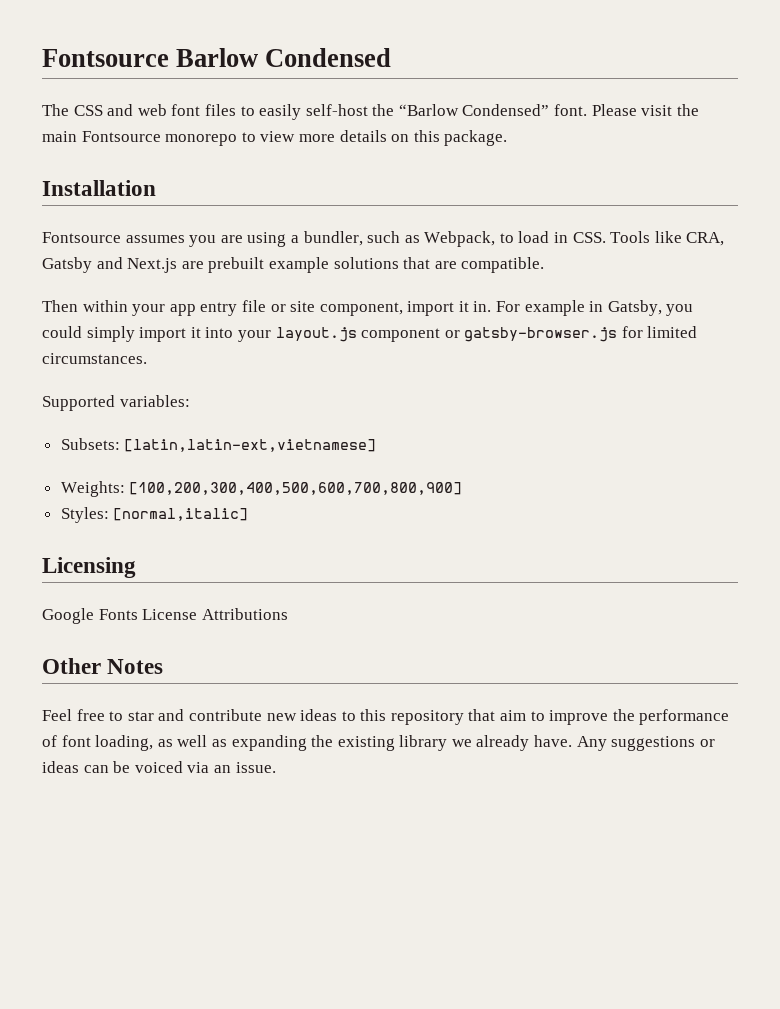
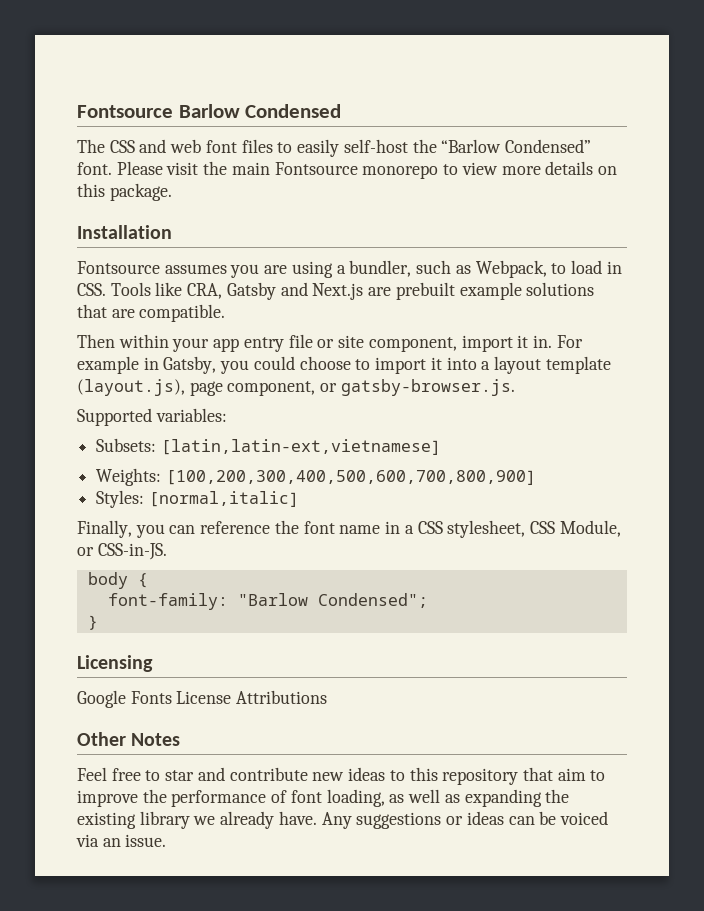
[86,326,135,342] simply -> [299,356,371,370] choose to
[237,326,698,342] [42,353,147,364] your layout.js component or gatsby-browser.js for limited circumstances. -> [481,356,611,374] [77,379,515,396] a layout template (layout.js), page component, or gatsby-browser.js.
(249, 514) none -> [77,520,621,538] [77,543,167,560] [87,572,148,589] [107,593,428,610] [87,615,98,630] // Finally, you can reference the font name in a CSS stylesheet, CSS Module, or CSS-in-JS. // body { // font-family: "Barlow Condensed"; // }

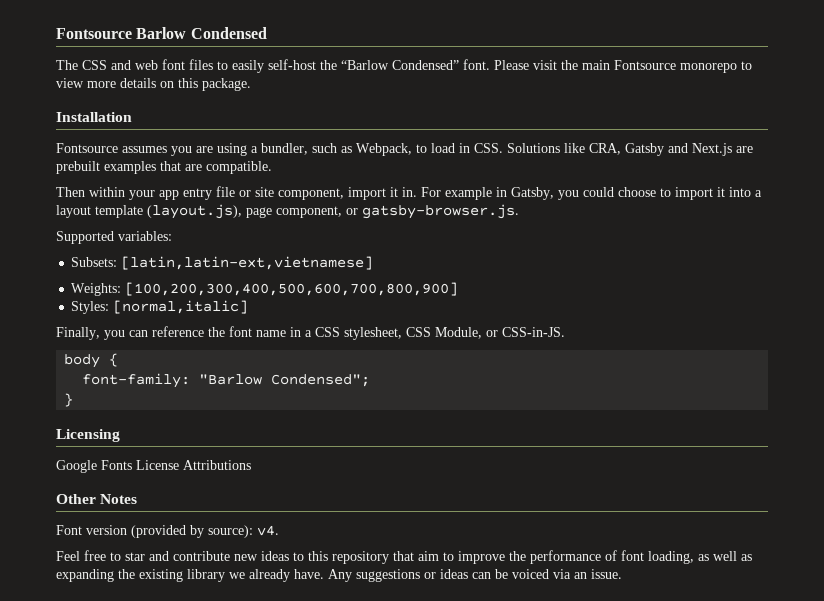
[110,282,151,296] Tools -> [507,143,560,153] Solutions
[459,282,595,300] example solutions -> [104,161,156,174] examples
(181, 739) none -> [56,525,279,538] // Font version (provided by source): v4.

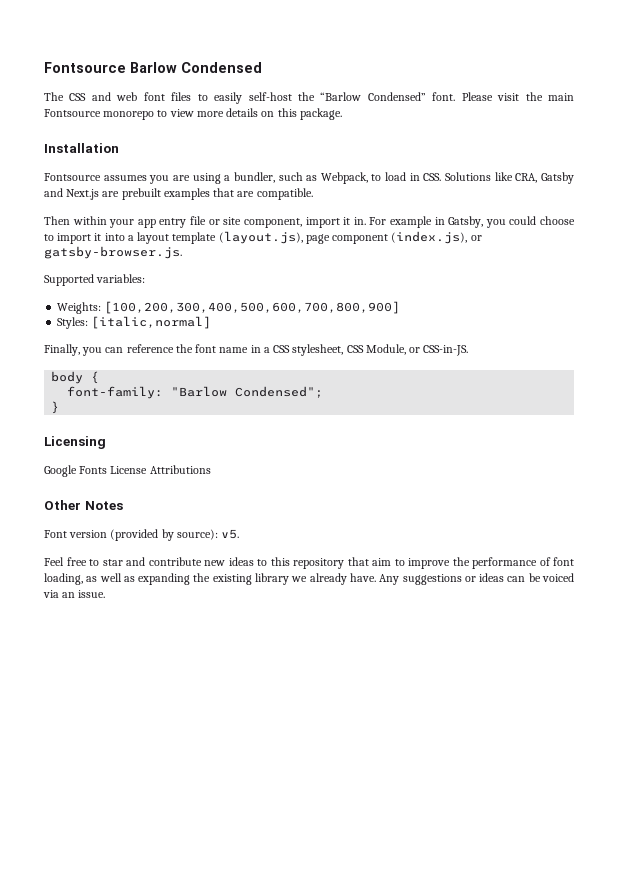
[276,206,342,218] component, -> [332,231,468,244] component (index.js),
[71,256,374,270] // Subsets: [latin,latin-ext,vietnamese] -> (146, 278) none
[113,300,249,314] [normal,italic] -> [91,316,212,329] [italic,normal]
[257,525,279,536] v4. -> [221,529,240,539] v5.

